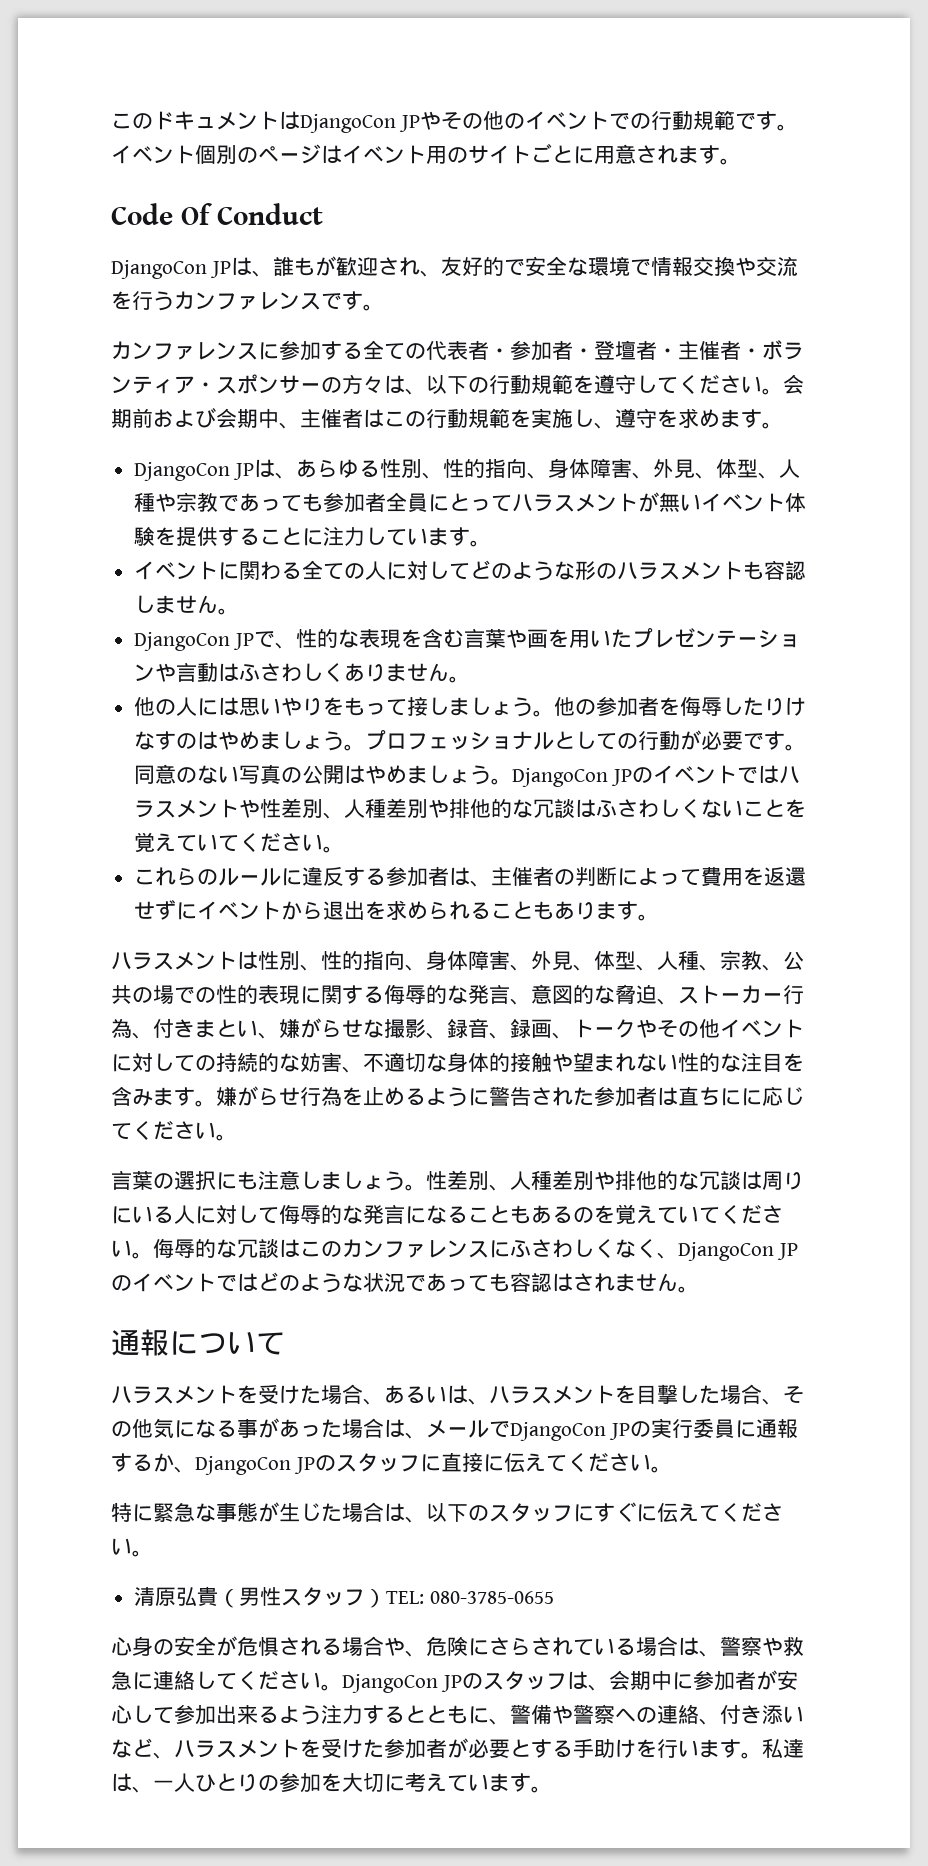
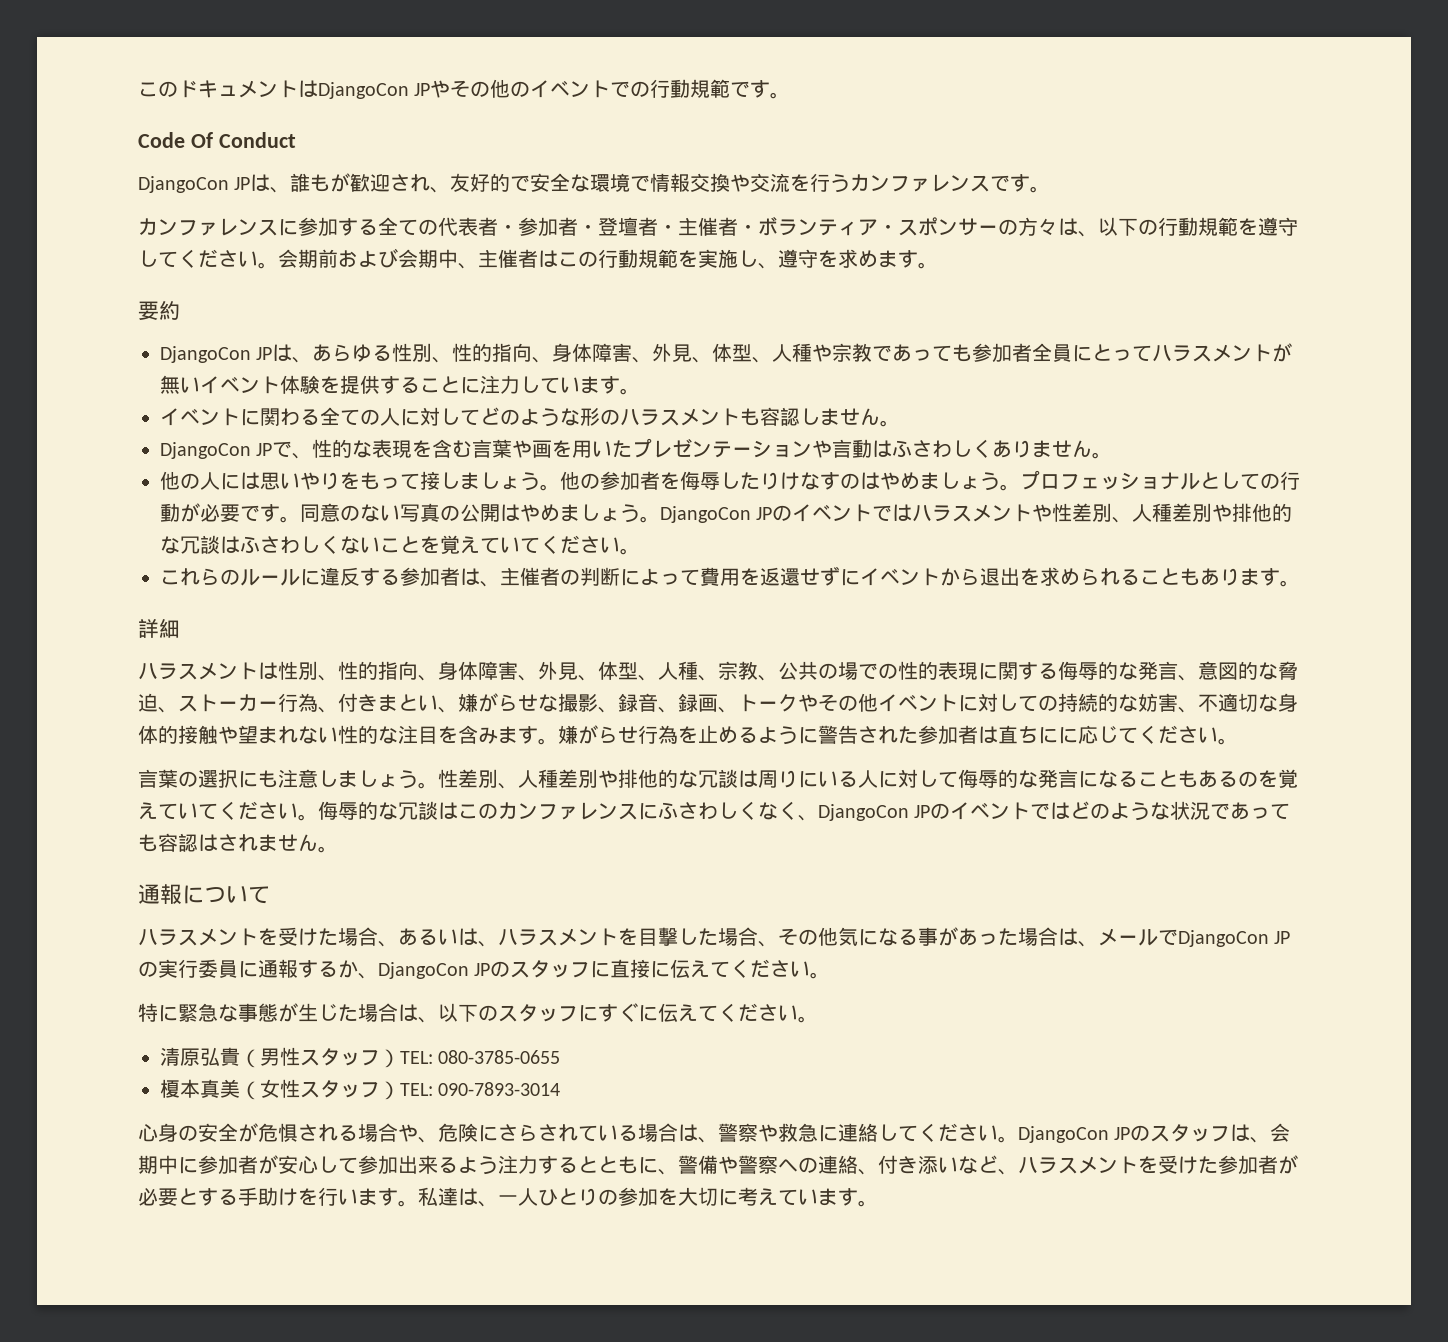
[111,143,741,165] イベント個別のページはイベント用のサイトごとに用意されます。 -> (791, 95) none
(783, 425) none -> [138,301,180,320] // 要約
(660, 917) none -> [138,619,180,638] // 詳細
(554, 1597) none -> [160,1079,561,1100] // 榎本真美（女性スタッフ）TEL: 090-7893-3014

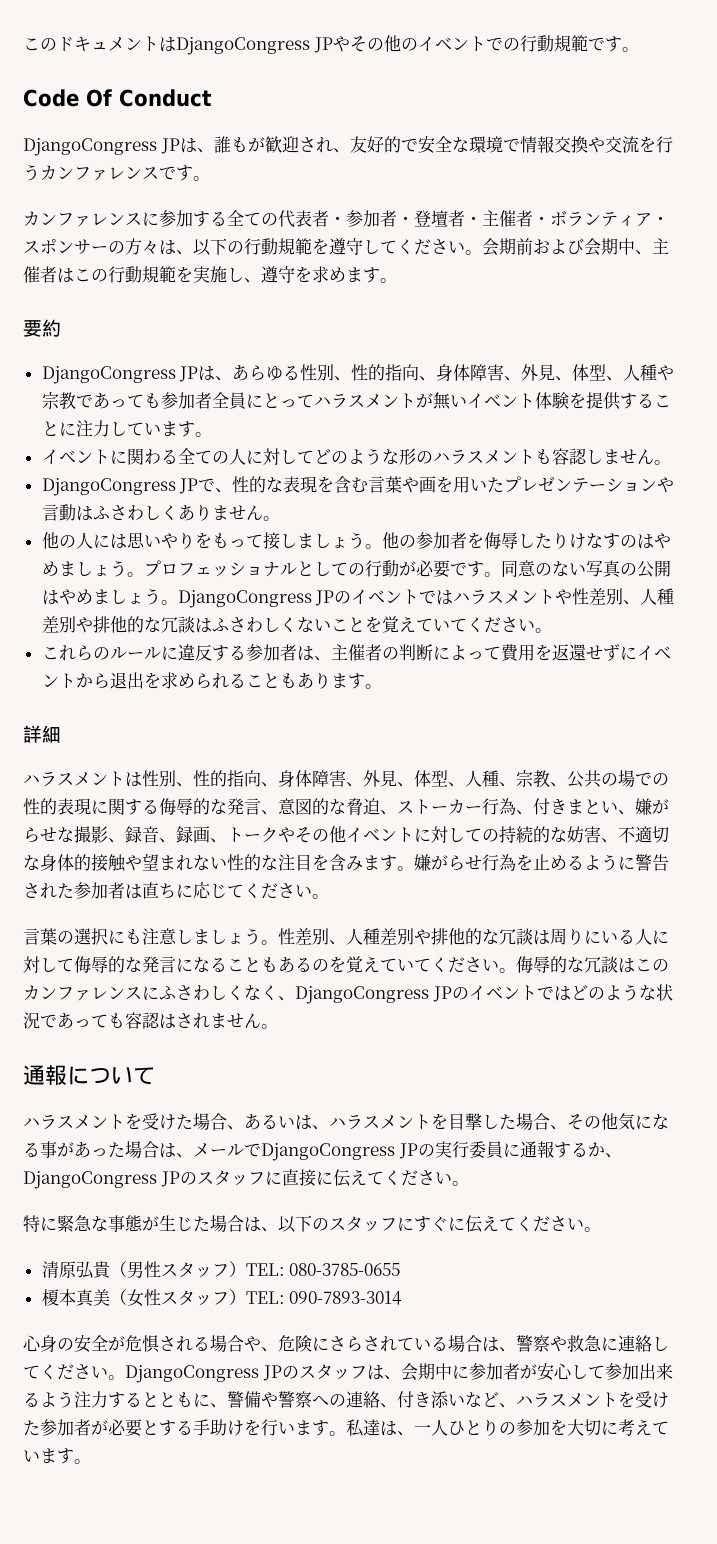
[318,82,409,99] DjangoCon -> [176,37,310,55] DjangoCongress
[138,176,229,193] DjangoCon -> [23,138,157,156] DjangoCongress
[160,346,251,363] DjangoCon -> [41,366,176,384] DjangoCongress
[160,442,251,459] DjangoCon -> [41,478,176,496] DjangoCongress
[660,506,751,523] DjangoCon -> [177,590,312,608] DjangoCongress
[1058,727,1078,744] に -> (193, 891) none
[818,804,909,821] DjangoCon -> [295,986,429,1004] DjangoCongress
[1178,930,1269,947] DjangoCon -> [261,1143,395,1161] DjangoCongress
[378,962,469,979] DjangoCon -> [23,1171,157,1189] DjangoCongress
[1018,1126,1109,1143] DjangoCon -> [125,1365,259,1383] DjangoCongress

